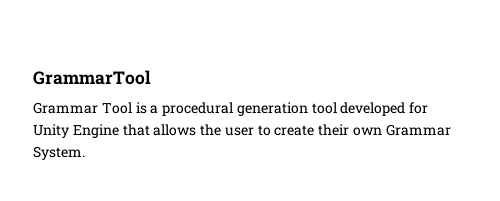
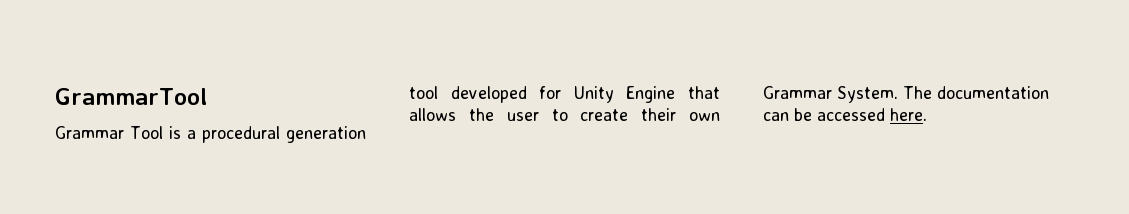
(85, 153) none -> [903,86,1049,99] [763,108,927,121] The documentation can be accessed here.

